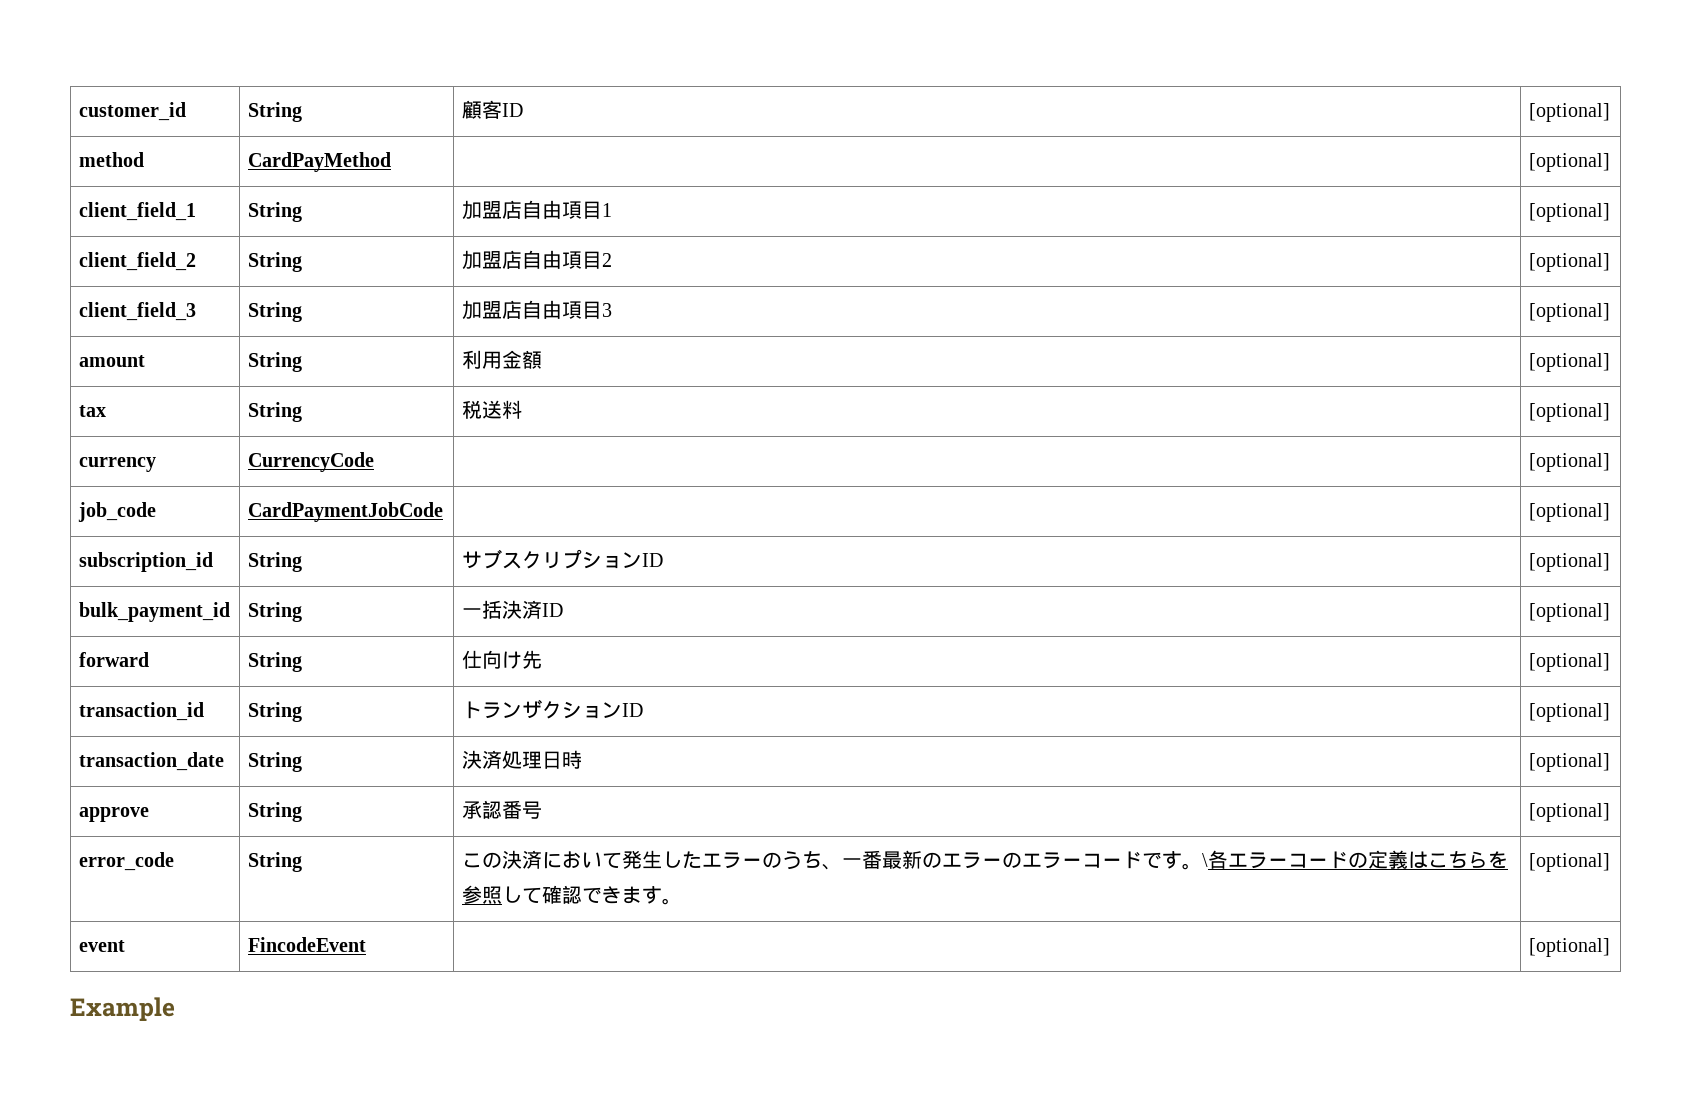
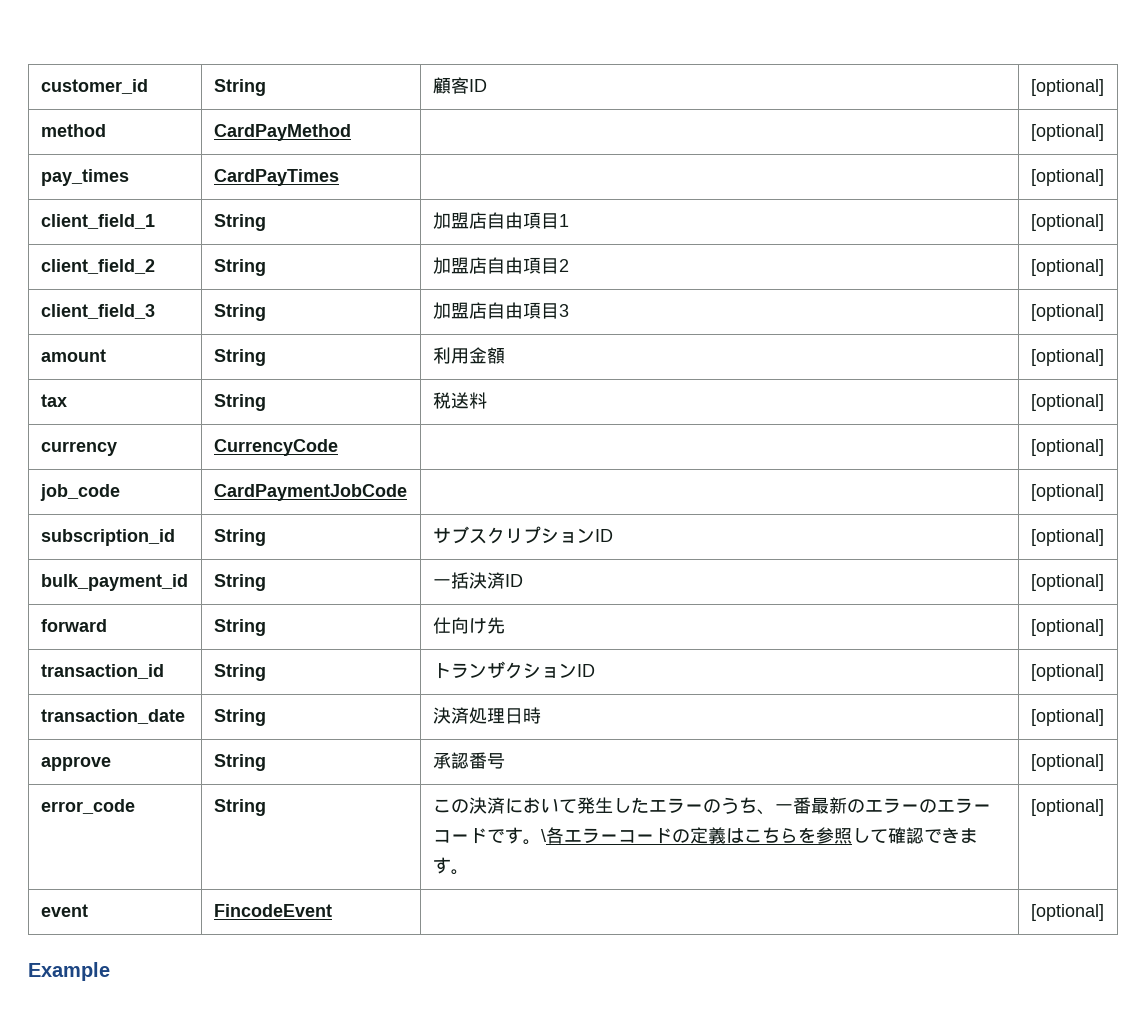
(1610, 162) none -> [40,169,129,186] [213,169,339,186] [1030,169,1104,186] // pay_times | CardPayTimes | | [optional]

